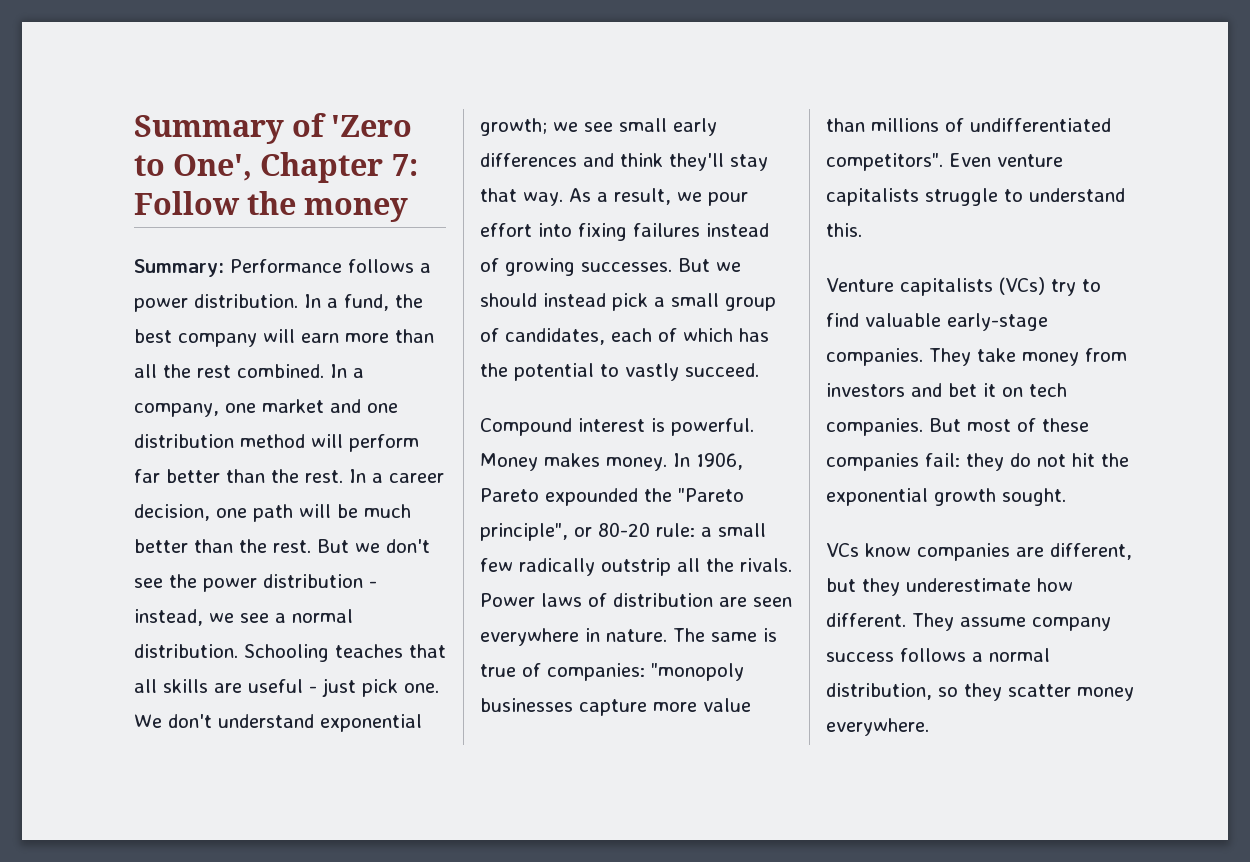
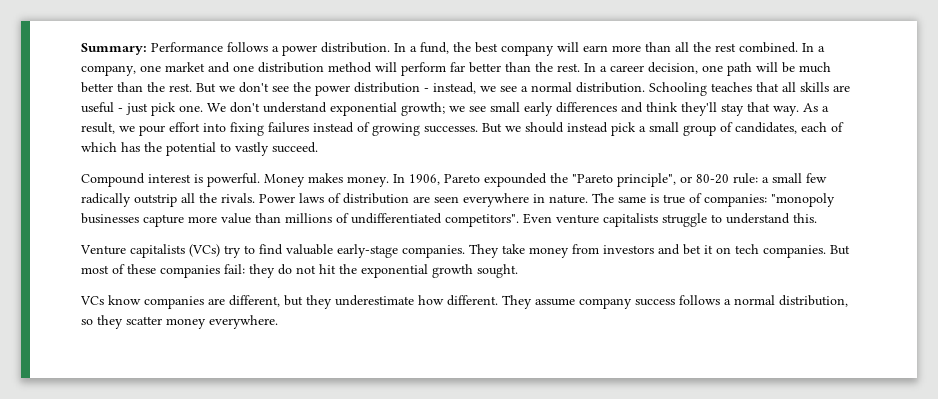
[134,113,413,144] [134,152,418,183] [134,191,409,222] Summary of 'Zero to One', Chapter 7: Follow the money // -> (81, 49) none

